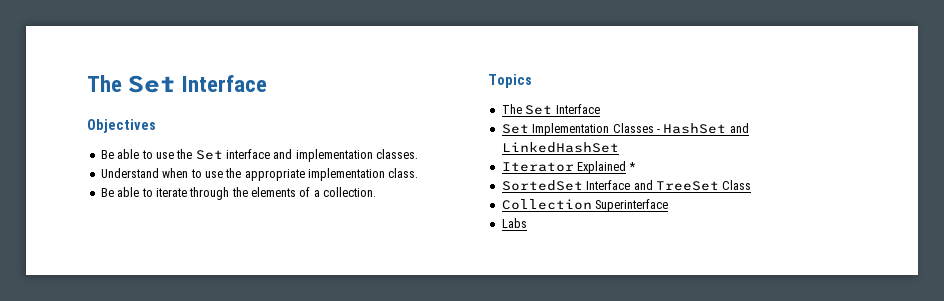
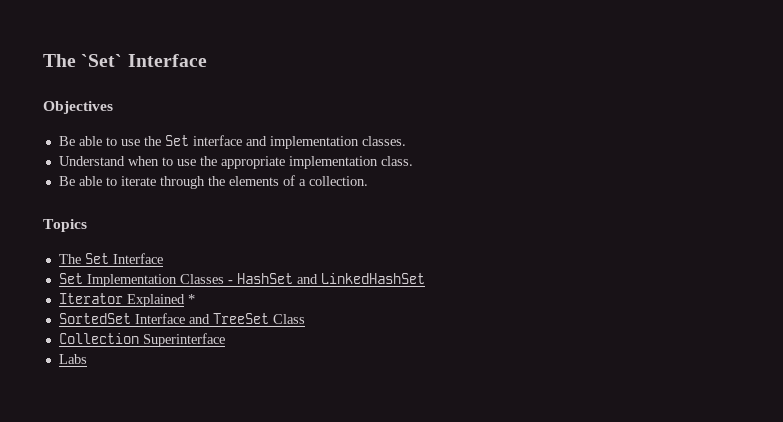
[87,75,177,93] The Set -> [43,54,123,67] The `Set`

